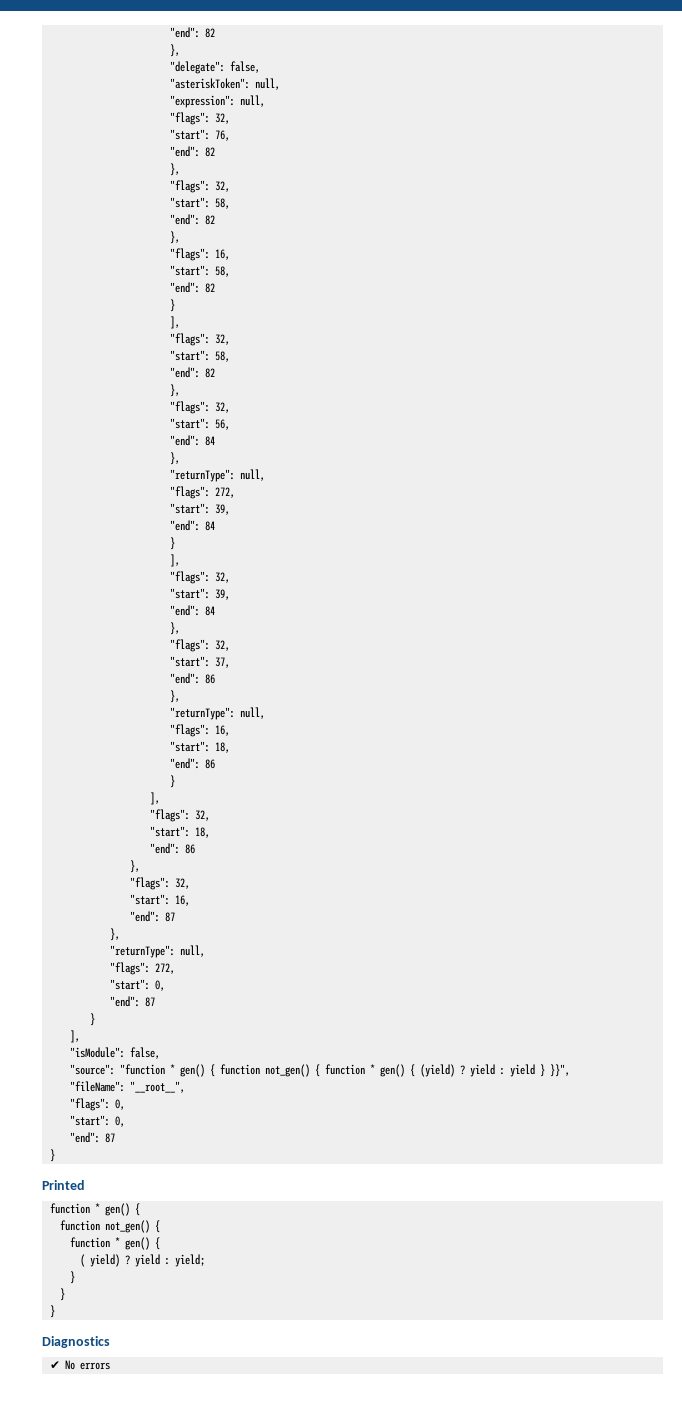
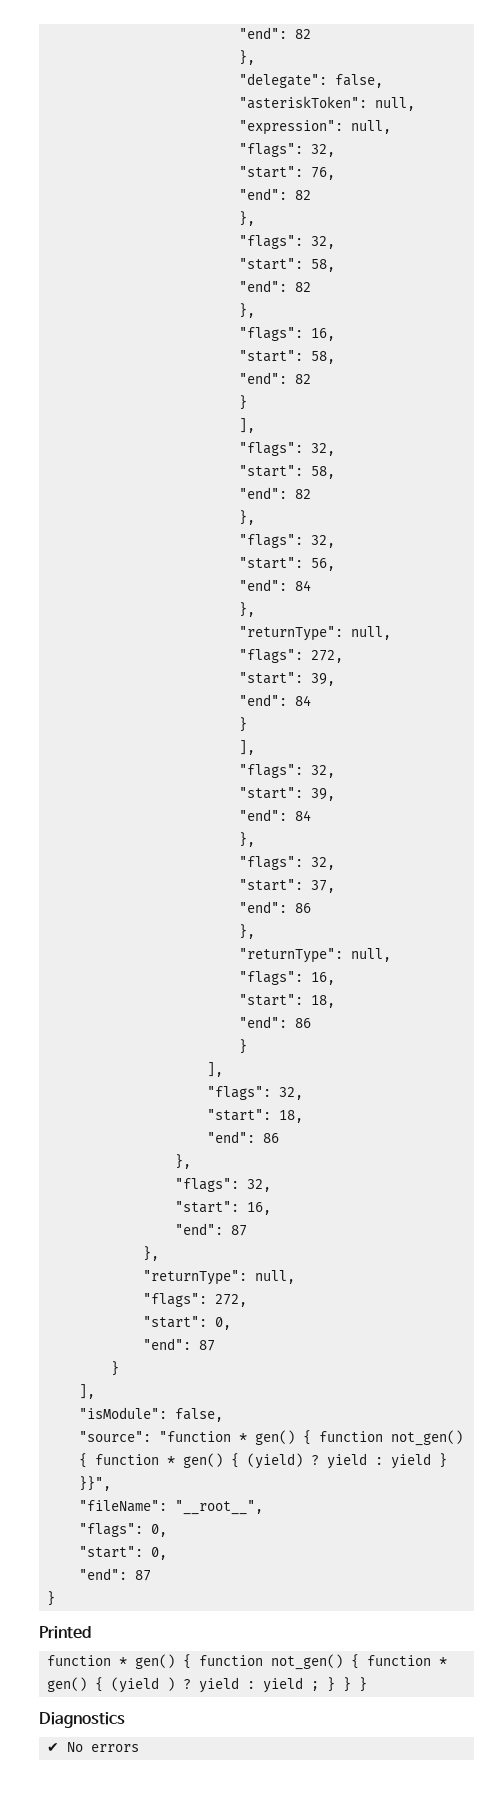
[59,1220,160,1233] [69,1237,160,1250] [79,1254,205,1267] [69,1271,75,1284] [59,1288,65,1301] // function not_gen() { // function * gen() { // ( yield) ? yield : yield; // } // } // -> [198,1654,447,1670] [46,1677,351,1693] function not_gen() { function * gen() { (yield ) ? yield : yield ; } }

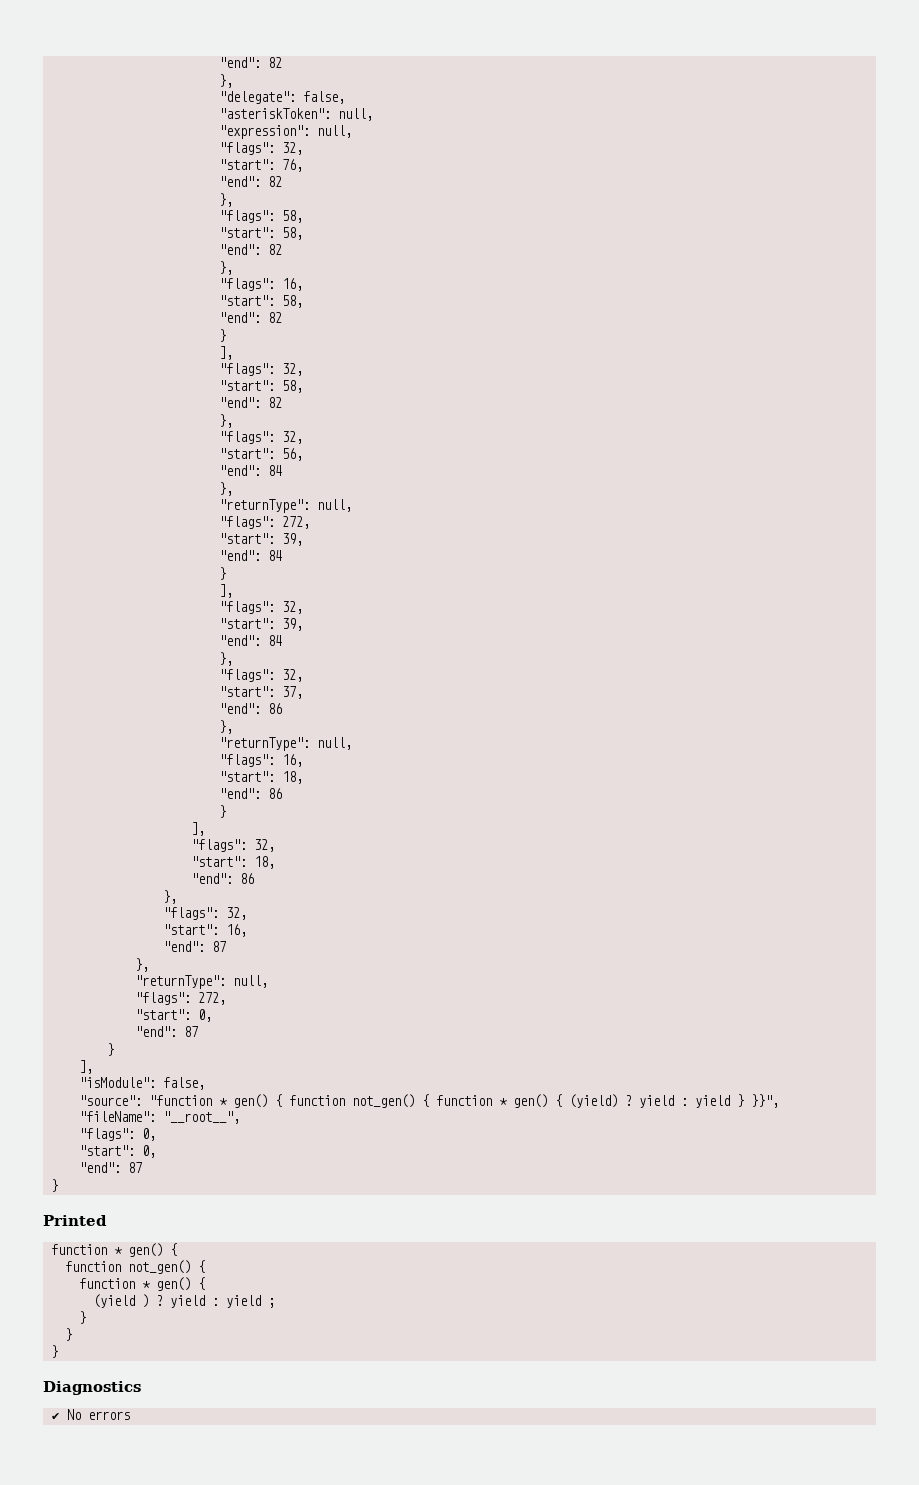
[310,236,335,249] 32, -> [282,210,304,223] 58,
[198,1654,447,1670] [46,1677,103,1692] function not_gen() { function * gen() { -> [65,1260,206,1274] [79,1277,206,1291] // function not_gen() { // function * gen() { //
[326,1677,351,1692] } } -> [79,1311,87,1324] [65,1328,73,1341] // } // } //

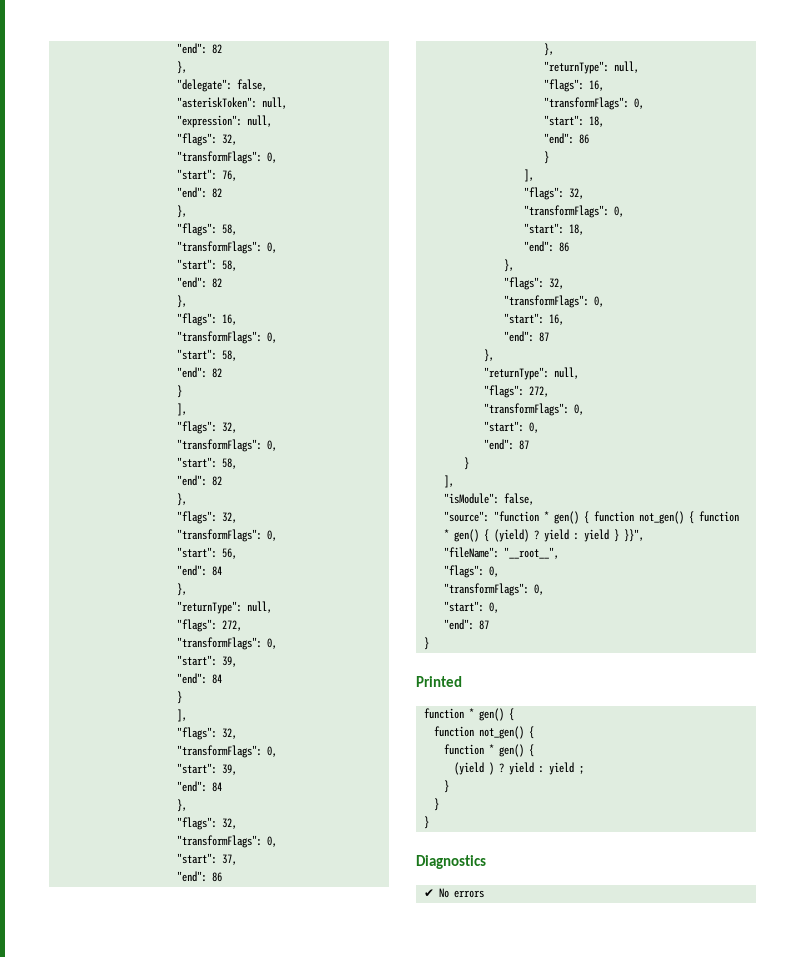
(304, 148) none -> [176,151,277,164] // "transformFlags": 0,
(304, 216) none -> [176,241,277,254] // "transformFlags": 0,
(304, 284) none -> [176,331,277,344] // "transformFlags": 0,
(304, 369) none -> [176,439,277,452] // "transformFlags": 0,
(304, 437) none -> [176,529,277,542] // "transformFlags": 0,
(311, 522) none -> [176,637,277,650] // "transformFlags": 0,
(304, 607) none -> [176,745,277,758] // "transformFlags": 0,
(304, 675) none -> [176,835,277,848] // "transformFlags": 0,
(304, 760) none -> [543,97,644,110] // "transformFlags": 0,
(276, 845) none -> [523,205,624,218] // "transformFlags": 0,
(248, 913) none -> [503,295,604,308] // "transformFlags": 0,
(227, 998) none -> [483,403,584,416] // "transformFlags": 0,
(157, 1134) none -> [443,583,544,596] // "transformFlags": 0,

